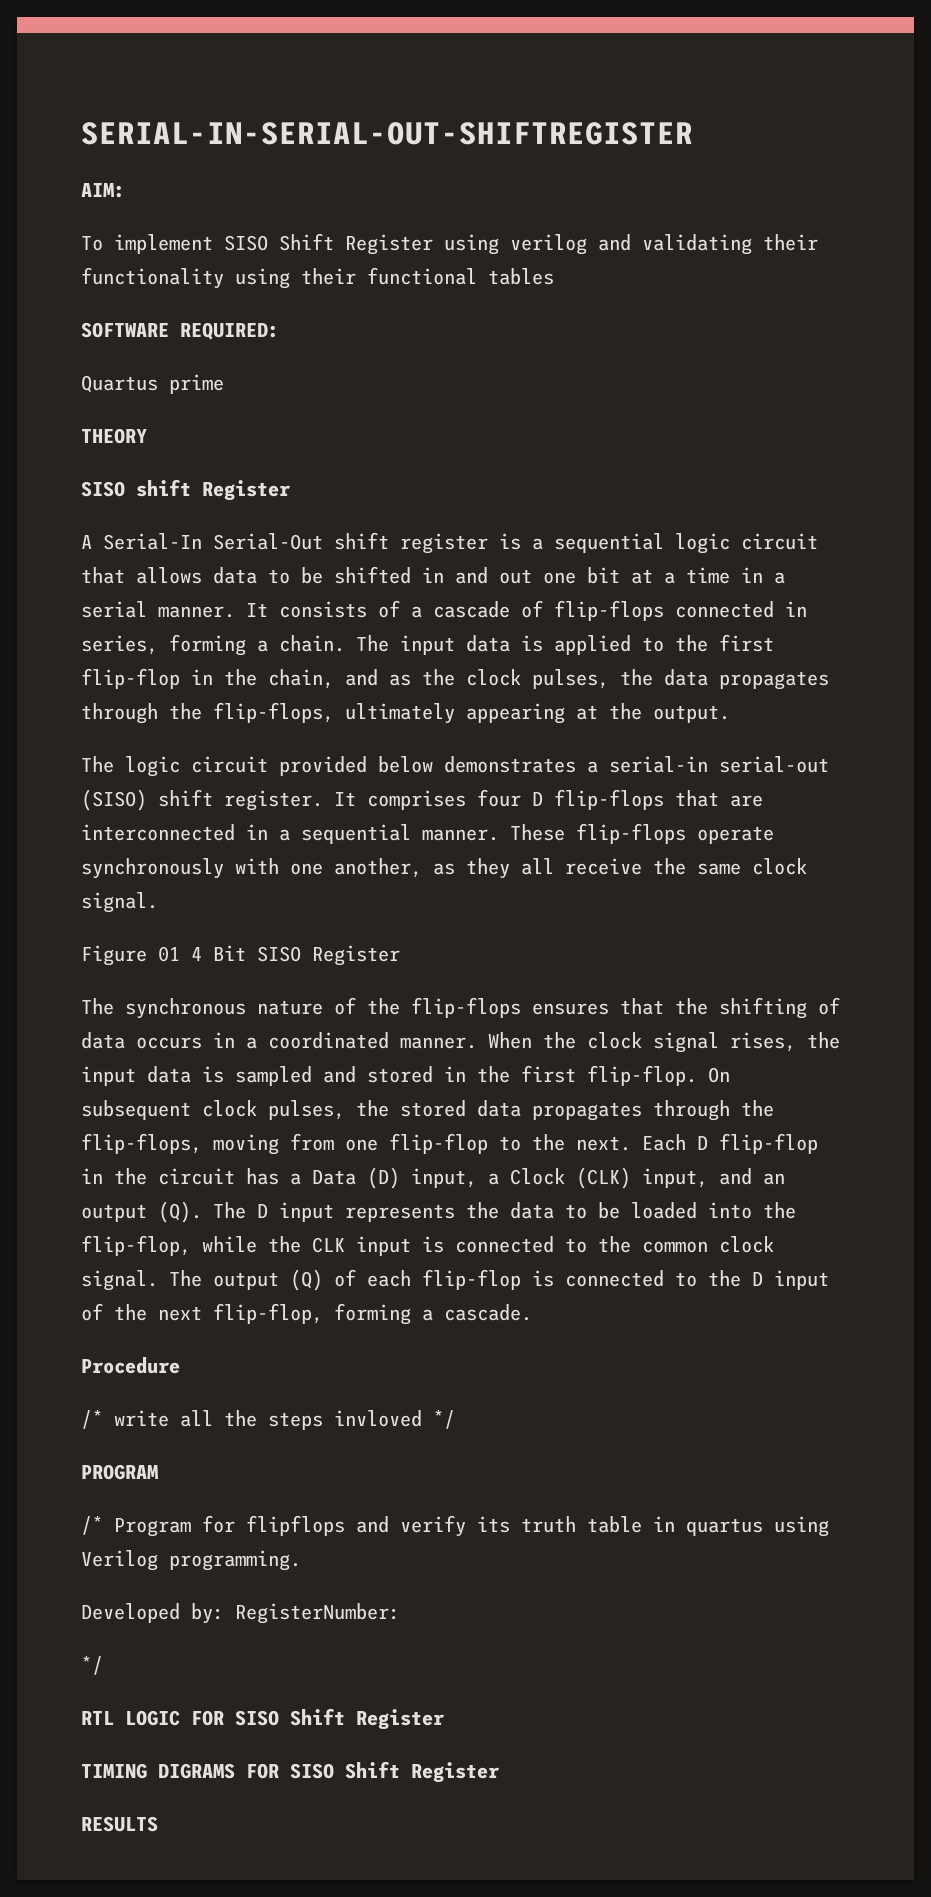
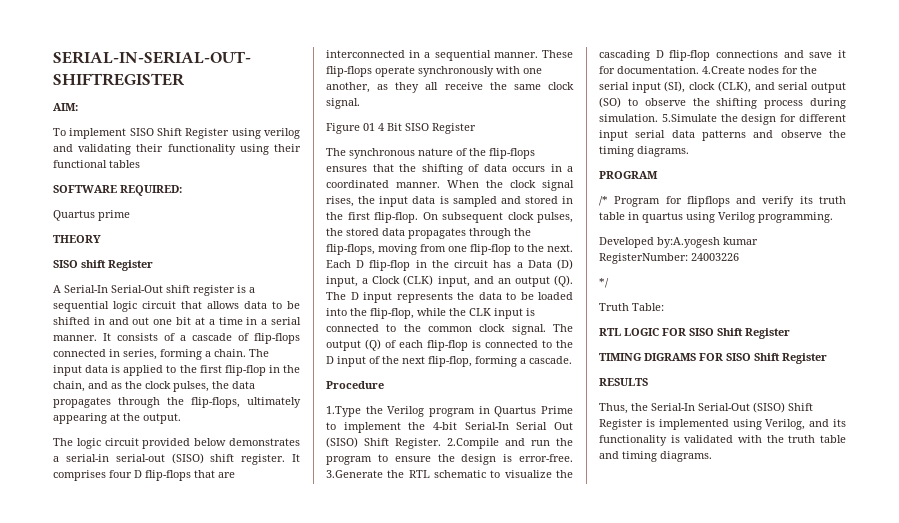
[81,1410,455,1430] /* write all the steps invloved */ -> [326,406,573,417] [326,422,573,433] [326,437,573,449] [326,454,573,465] [326,470,573,478] [599,50,846,61] [599,66,817,74] [599,81,846,93] [599,97,846,109] [599,114,846,125] [599,130,846,141] [599,146,689,157] 1.Type the Verilog program in Quartus Prime to implement the 4-bit Serial-In Serial Out (SISO) Shift Register. 2.Compile and run the program to ensure the design is error-free. 3.Generate the RTL schematic to visualize the cascading D flip-flop connections and save it for documentation. 4.Create nodes for the serial input (SI), clock (CLK), and serial output (SO) to observe the shifting process during simulation. 5.Simulate the design for different input serial data patterns and observe the timing diagrams.
[191,1603,224,1624] by: -> [657,237,758,248] by:A.yogesh kumar
[81,1656,103,1675] // */ -> [691,253,739,261] [599,278,609,288] [599,303,664,311] 24003226 // */ // Truth Table:
(158, 1824) none -> [599,402,813,414] [599,419,846,430] [599,435,846,446] [599,451,712,462] // Thus, the Serial-In Serial-Out (SISO) Shift Register is implemented using Verilog, and its functionality is validated with the truth table and timing diagrams.

